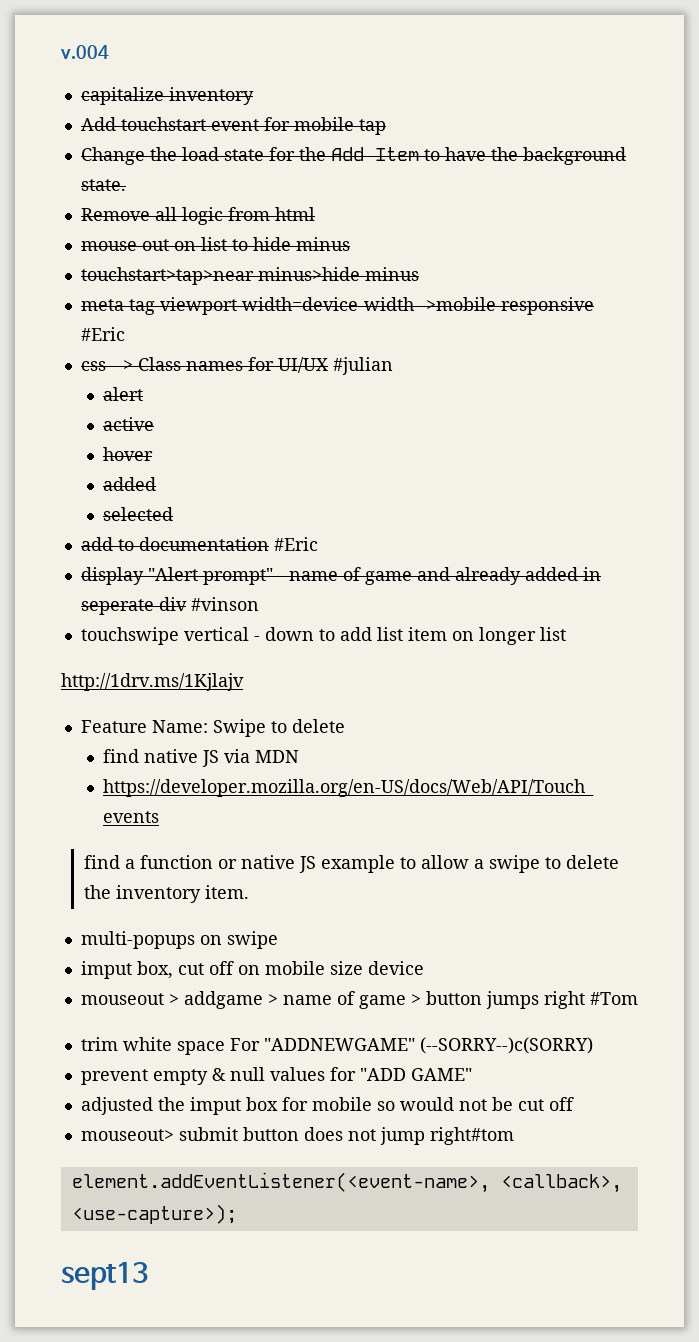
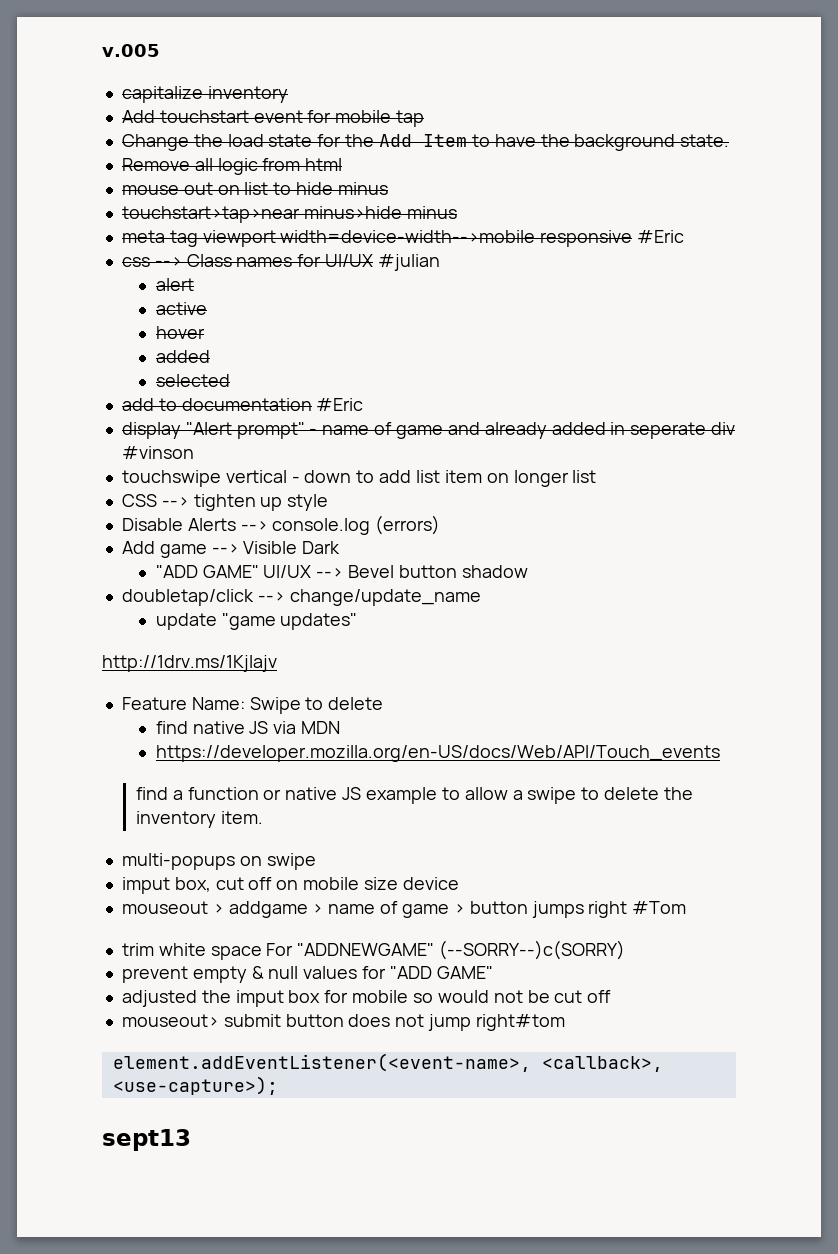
[60,45,109,59] v.004 -> [102,44,160,57] v.005
(566, 634) none -> [121,494,329,511] [121,515,441,535] [121,541,341,558] [155,565,528,578] [121,589,481,606] [155,613,358,630] // CSS --> tighten up style // Disable Alerts --> console.log (errors) // Add game --> Visible Dark // "ADD GAME" UI/UX --> Bevel button shadow // doubletap/click --> change/update_name // update "game updates"

